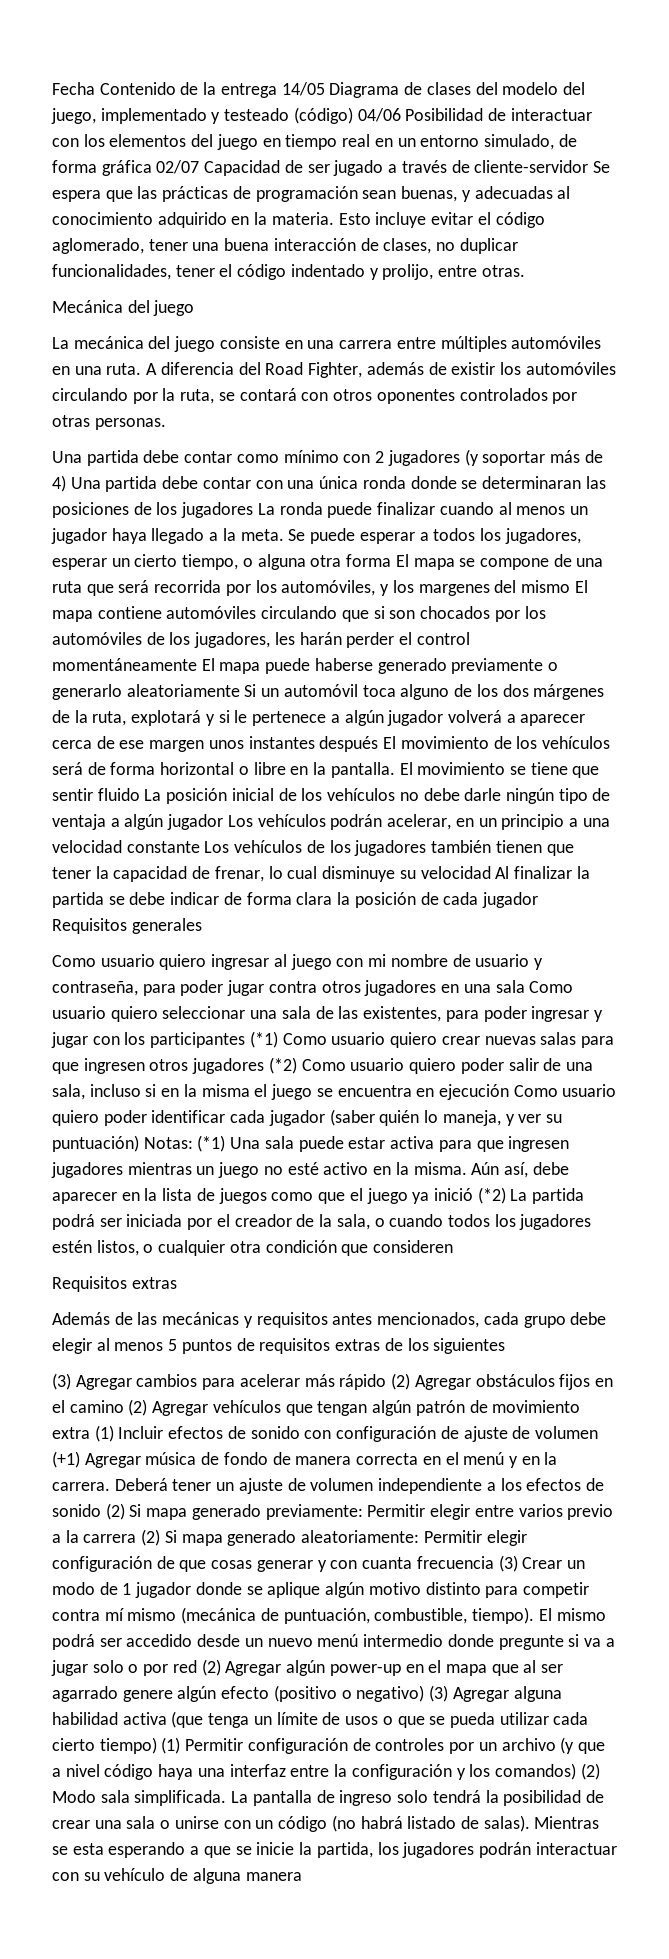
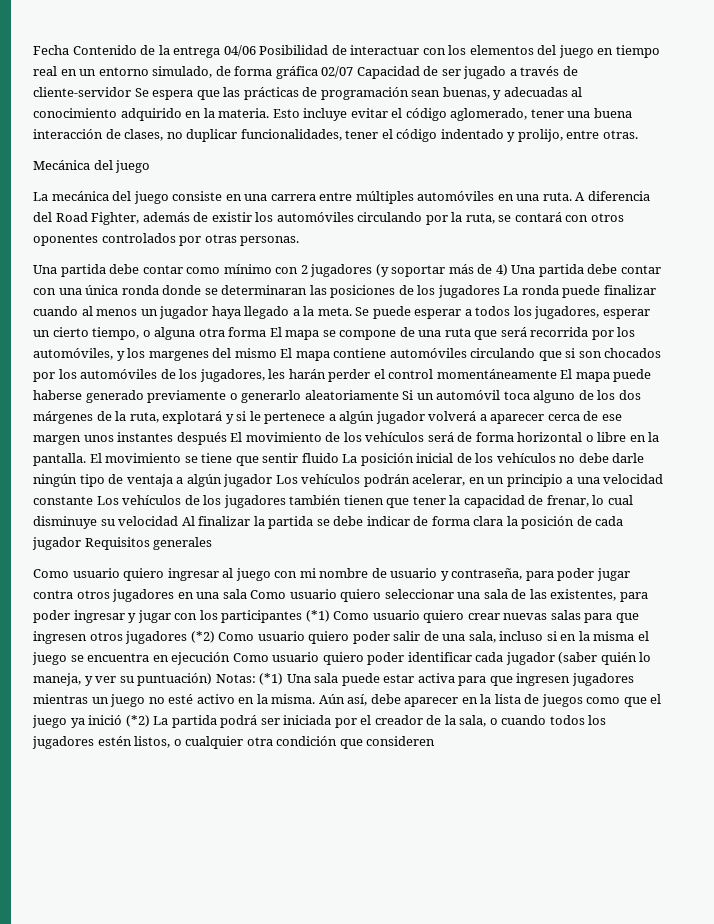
[281,82,585,98] [51,107,353,124] 14/05 Diagrama de clases del modelo del juego, implementado y testeado (código) -> (221, 52) none
[52,1276,177,1292] [52,1312,607,1328] [52,1338,506,1354] [52,1373,613,1390] [52,1399,581,1416] [52,1425,598,1442] [52,1451,558,1468] [52,1478,604,1494] [52,1503,614,1520] [52,1529,527,1546] [52,1555,585,1572] [52,1582,589,1598] [52,1607,606,1624] [52,1634,615,1650] [51,1659,564,1676] [52,1685,562,1702] [52,1711,589,1728] [52,1737,605,1754] [52,1763,600,1780] [52,1790,604,1806] [52,1815,600,1832] [52,1842,617,1858] [52,1868,302,1884] // Requisitos extras // Además de las mecánicas y requisitos antes mencionados, cada grupo debe elegir al menos 5 puntos de requisitos extras de los siguientes // (3) Agregar cambios para acelerar más rápido (2) Agregar obstáculos fijos en el camino (2) Agregar vehículos que tengan algún patrón de movimiento extra (1) Incluir efectos de sonido con configuración de ajuste de volumen (+1) Agregar música de fondo de manera correcta en el menú y en la carrera. Deberá tener un ajuste de volumen independiente a los efectos de sonido (2) Si mapa generado previamente: Permitir elegir entre varios previo a la carrera (2) Si mapa generado aleatoriamente: Permitir elegir configuración de que cosas generar y con cuanta frecuencia (3) Crear un modo de 1 jugador donde se aplique algún motivo distinto para competir contra mí mismo (mecánica de puntuación, combustible, tiempo). El mismo podrá ser accedido desde un nuevo menú intermedio donde pregunte si va a jugar solo o por red (2) Agregar algún power-up en el mapa que al ser agarrado genere algún efecto (positivo o negativo) (3) Agregar alguna habilidad activa (que tenga un límite de usos o que se pueda utilizar cada cierto tiempo) (1) Permitir configuración de controles por un archivo (y que a nivel código haya una interfaz entre la configuración y los comandos) (2) Modo sala simplificada. La pantalla de ingreso solo tendrá la posibilidad de crear una sala o unirse con un código (no habrá listado de salas). Mientras se esta esperando a que se inicie la partida, los jugadores podrán interactuar con su vehículo de alguna manera -> (436, 741) none

